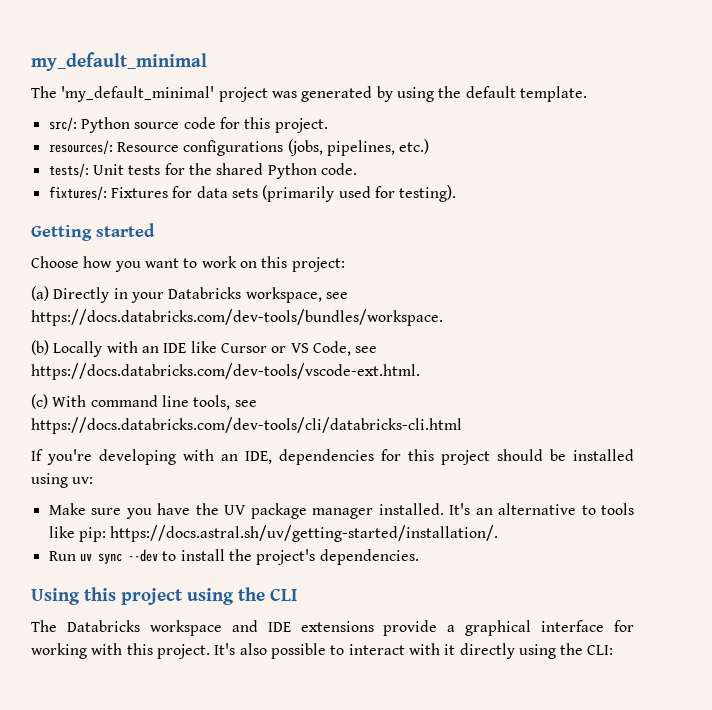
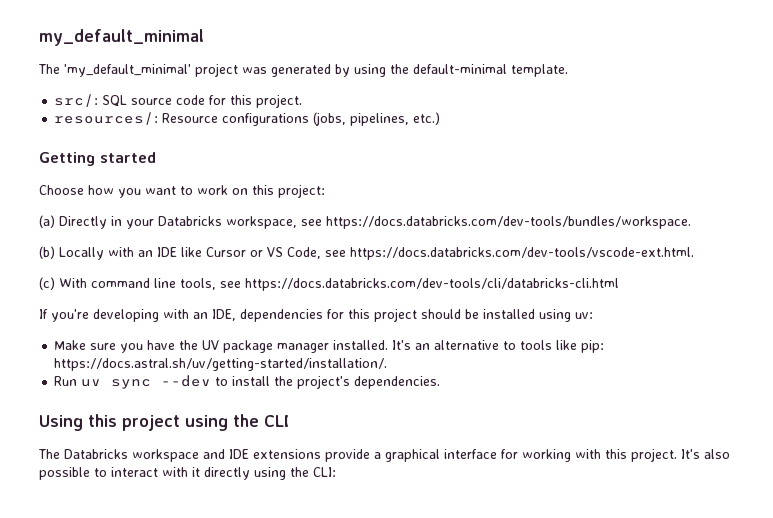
[465,86,516,98] default -> [413,64,507,74] default-minimal
[80,117,130,133] Python -> [102,95,128,107] SQL
[48,163,357,179] [48,185,457,202] // tests/: Unit tests for the shared Python code. // fixtures/: Fixtures for data sets (primarily used for testing). -> (441, 118) none

